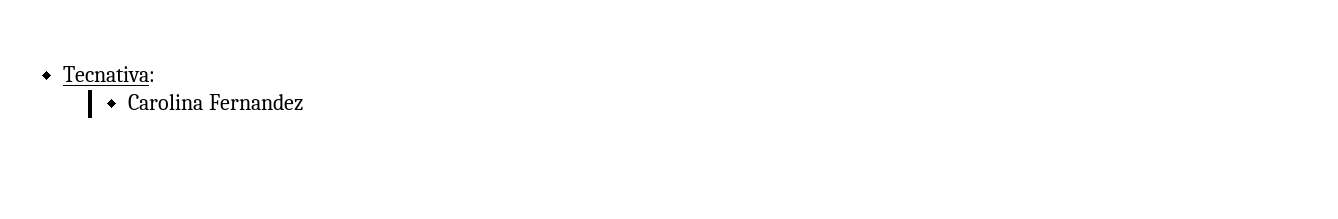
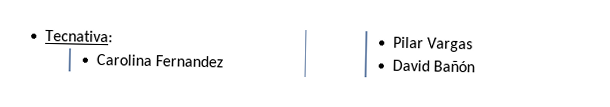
(303, 102) none -> [392,36,474,53] [391,59,476,73] // Pilar Vargas // David Bañón

